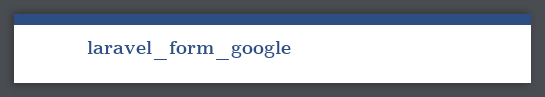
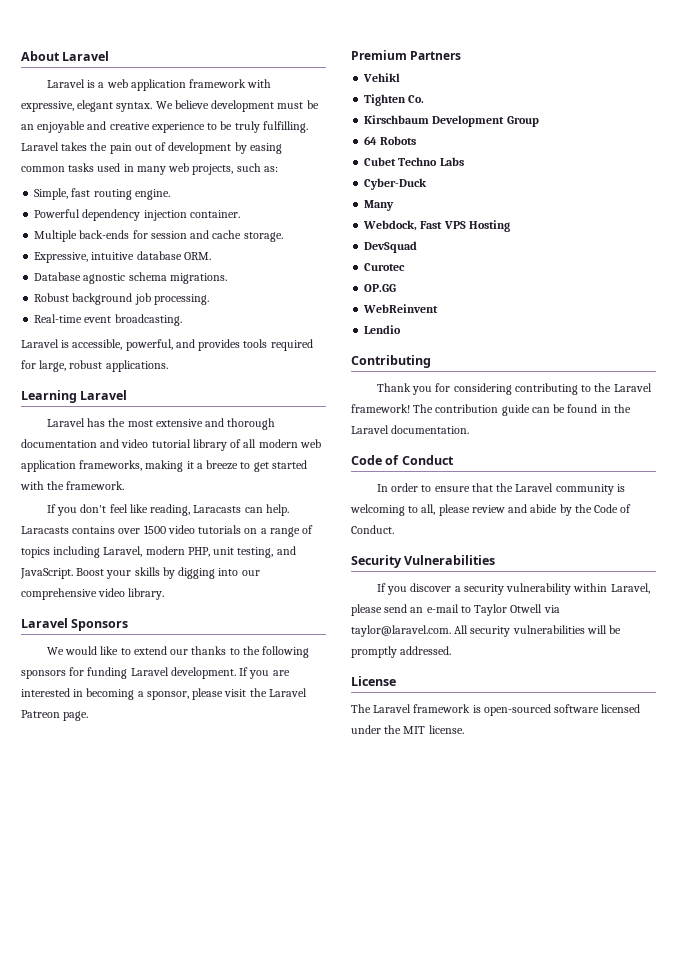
[87,41,291,60] laravel_form_google -> [21,51,110,61] [46,79,272,91] [21,100,319,112] [21,121,308,133] [21,142,282,154] [21,163,278,175] [34,188,170,200] [34,209,240,221] [34,230,283,242] [34,251,211,263] [34,272,227,284] [34,293,209,305] [34,314,182,326] [21,339,313,351] [21,360,168,372] [21,390,128,403] [46,418,276,430] [21,439,321,451] [21,460,307,472] [20,481,125,490] [46,504,289,516] [21,525,314,537] [21,546,296,558] [20,567,260,579] [21,588,165,600] [21,618,129,631] [46,646,310,658] [21,667,290,679] [21,688,307,700] [21,710,89,721] [351,50,462,60] [363,73,401,82] [364,94,425,106] [364,115,539,127] [364,136,417,145] [364,157,464,166] [364,178,428,190] [364,200,395,211] [363,220,510,232] [364,241,418,253] [364,263,406,271] [364,284,397,292] [363,304,439,313] [364,325,402,334] [351,355,431,368] [376,383,652,395] [351,404,631,416] [351,425,470,434] [351,455,454,465] [376,483,625,495] [350,504,632,516] [351,525,394,534] [351,555,496,568] [376,583,650,595] [351,604,560,616] [351,625,622,637] [351,646,452,658] [351,676,396,686] [351,704,641,716] [351,725,464,734] About Laravel // Laravel is a web application framework with expressive, elegant syntax. We believe development must be an enjoyable and creative experience to be truly fulfilling. Laravel takes the pain out of development by easing common tasks used in many web projects, such as: // Simple, fast routing engine. // Powerful dependency injection container. // Multiple back-ends for session and cache storage. // Expressive, intuitive database ORM. // Database agnostic schema migrations. // Robust background job processing. // Real-time event broadcasting. // Laravel is accessible, powerful, and provides tools required for large, robust applications. // Learning Laravel // Laravel has the most extensive and thorough documentation and video tutorial library of all modern web application frameworks, making it a breeze to get started with the framework. // If you don't feel like reading, Laracasts can help. Laracasts contains over 1500 video tutorials on a range of topics including Laravel, modern PHP, unit testing, and JavaScript. Boost your skills by digging into our comprehensive video library. // Laravel Sponsors // We would like to extend our thanks to the following sponsors for funding Laravel development. If you are interested in becoming a sponsor, please visit the Laravel Patreon page. // Premium Partners // Vehikl // Tighten Co. // Kirschbaum Development Group // 64 Robots // Cubet Techno Labs // Cyber-Duck // Many // Webdock, Fast VPS Hosting // DevSquad // Curotec // OP.GG // WebReinvent // Lendio // Contributing // Thank you for considering contributing to the Laravel framework! The contribution guide can be found in the Laravel documentation. // Code of Conduct // In order to ensure that the Laravel community is welcoming to all, please review and abide by the Code of Conduct. // Security Vulnerabilities // If you discover a security vulnerability within Laravel, please send an e-mail to Taylor Otwell via taylor@laravel.com. All security vulnerabilities will be promptly addressed. // License // The Laravel framework is open-sourced software licensed under the MIT license.

